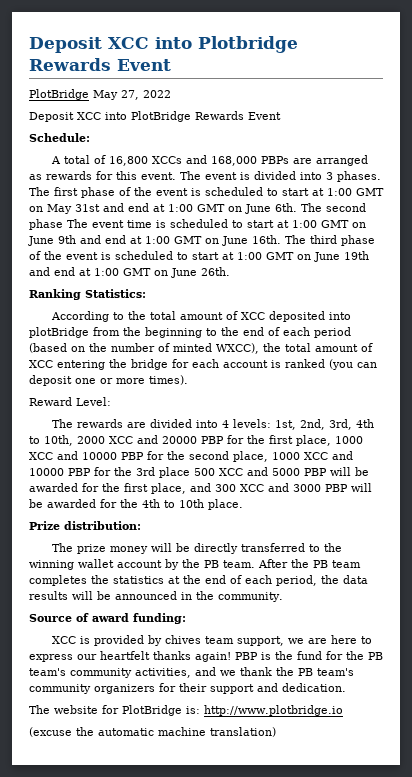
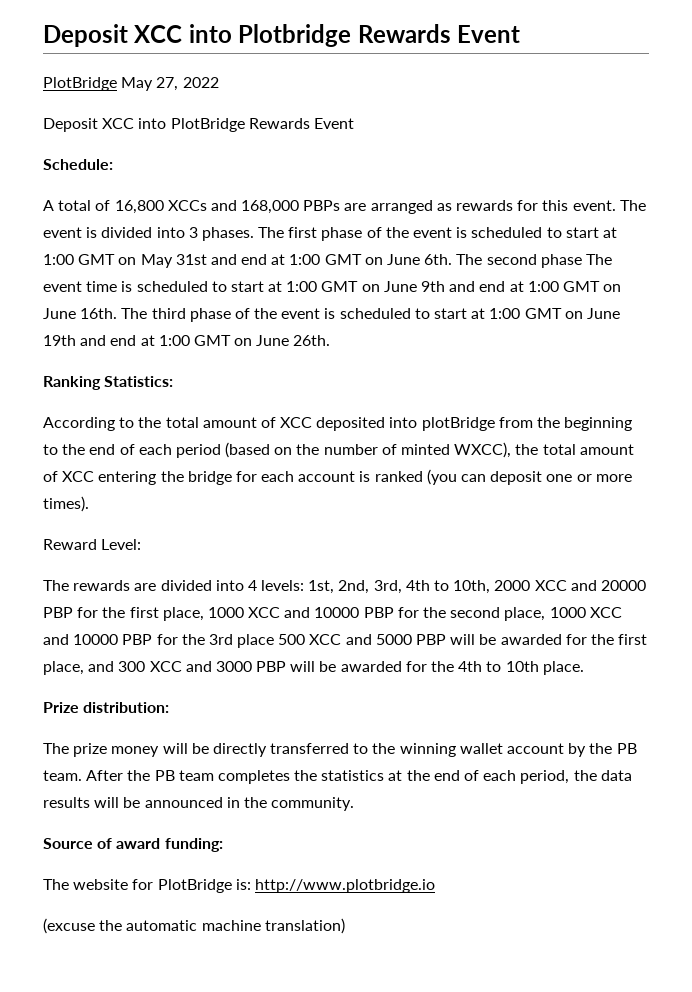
[52,635,373,646] [29,651,383,662] [29,667,354,678] [29,683,346,694] // XCC is provided by chives team support, we are here to express our heartfelt thanks again! PBP is the fund for the PB team's community activities, and we thank the PB team's community organizers for their support and dedication. -> (223, 845) none

